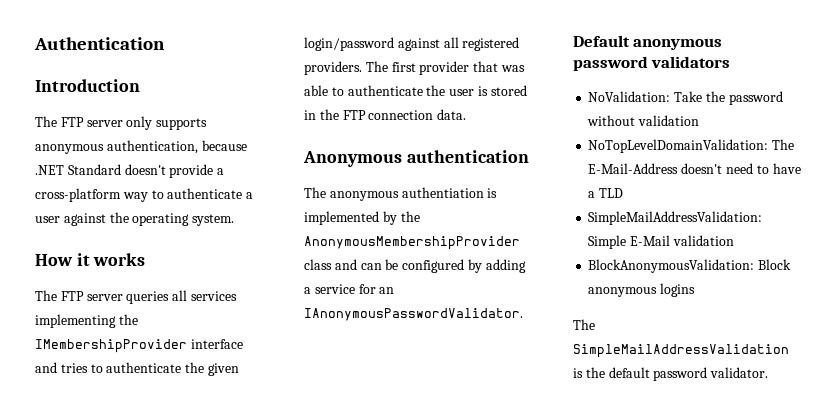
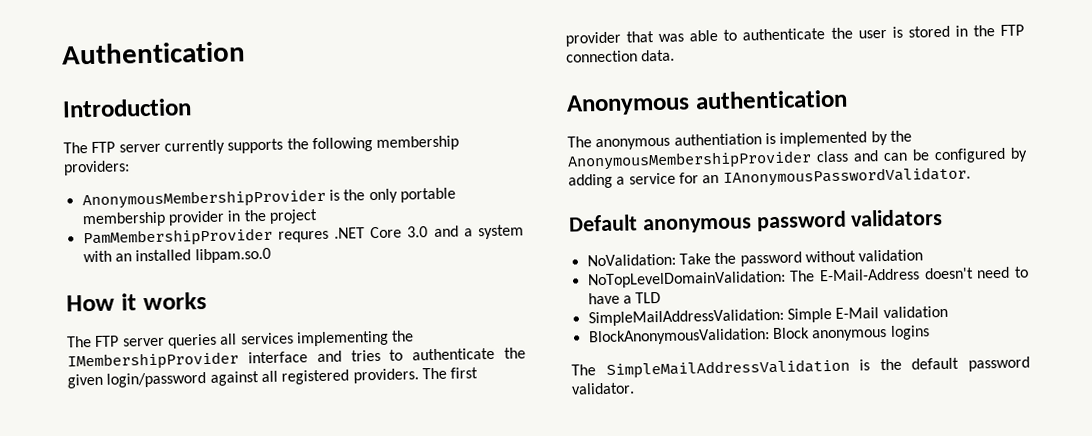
[126,116,208,130] [35,140,247,154] [35,164,225,178] [35,188,254,202] [35,212,235,226] only supports anonymous authentication, because .NET Standard doesn't provide a cross-platform way to authenticate a user against the operating system. -> [163,135,460,155] [63,160,130,176] [81,187,456,210] [81,209,318,228] [82,224,524,248] [82,247,271,264] currently supports the following membership providers: // AnonymousMembershipProvider is the only portable membership provider in the project // PamMembershipProvider requres .NET Core 3.0 and a system with an installed libpam.so.0

